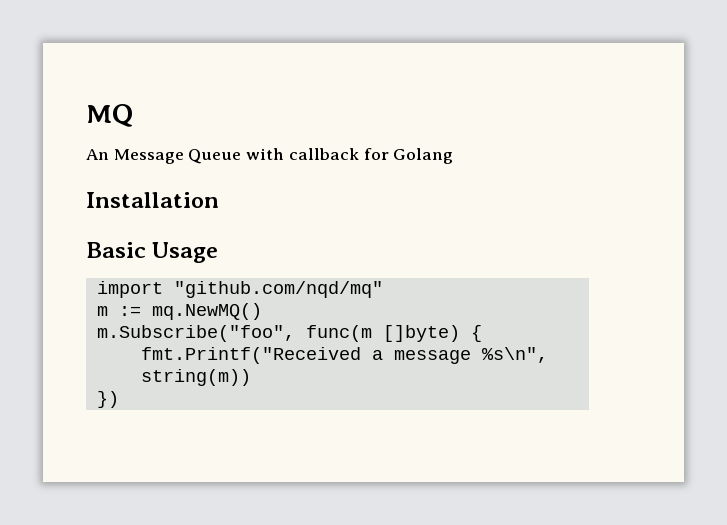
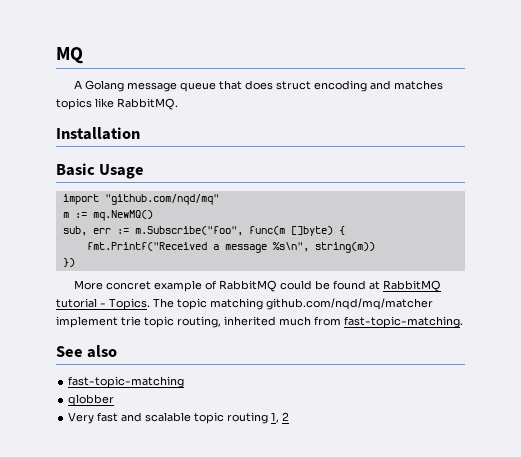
[86,148,454,164] An Message Queue with callback for Golang -> [74,80,444,92] [56,98,178,110] A Golang message queue that does struct encoding and matches topics like RabbitMQ.
(262, 311) none -> [62,226,129,236] sub, err :=
(119, 399) none -> [74,280,442,292] [56,298,433,310] [56,316,463,328] [56,345,118,358] [68,376,185,388] [68,394,115,406] [68,412,290,424] // More concret example of RabbitMQ could be found at RabbitMQ tutorial - Topics. The topic matching github.com/nqd/mq/matcher implement trie topic routing, inherited much from fast-topic-matching. // See also // fast-topic-matching // qlobber // Very fast and scalable topic routing 1, 2

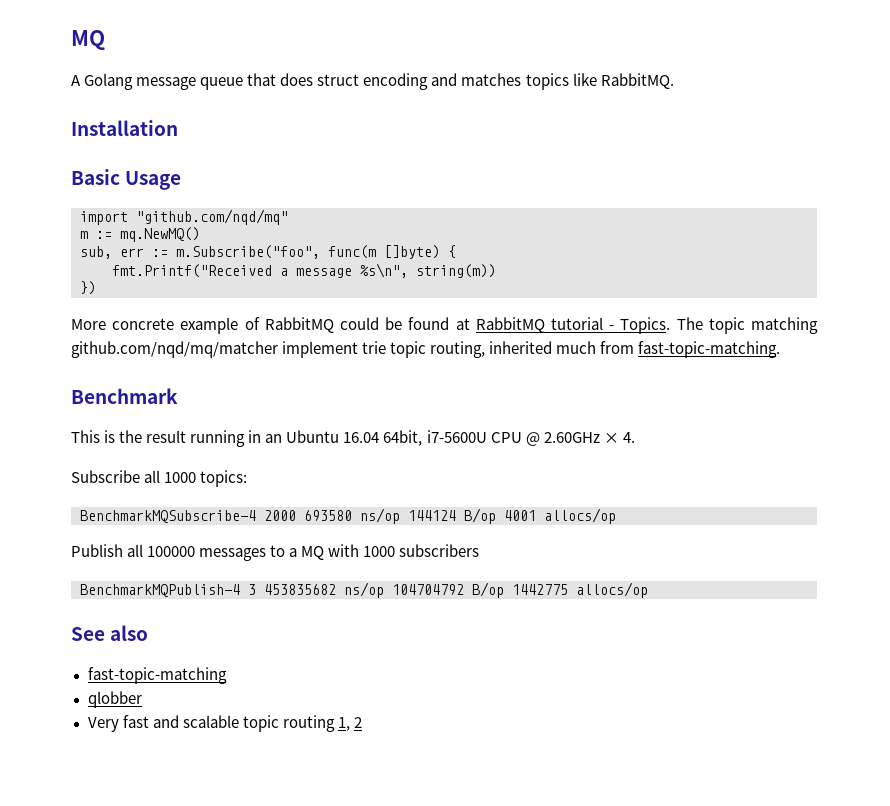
[106,281,152,290] concret -> [112,318,175,330] concrete
(463, 322) none -> [71,388,178,404] [71,430,635,447] [71,470,248,487] [80,508,616,524] [71,544,480,561] [80,582,648,598] // Benchmark // This is the result running in an Ubuntu 16.04 64bit, i7-5600U CPU @ 2.60GHz × 4. // Subscribe all 1000 topics: // BenchmarkMQSubscribe-4 2000 693580 ns/op 144124 B/op 4001 allocs/op // Publish all 100000 messages to a MQ with 1000 subscribers // BenchmarkMQPublish-4 3 453835682 ns/op 104704792 B/op 1442775 allocs/op

